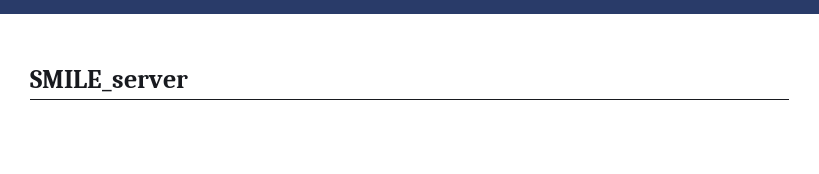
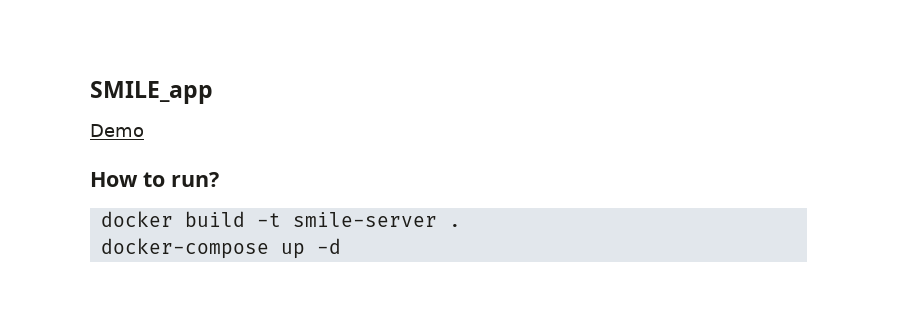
[30,70,188,92] SMILE_server -> [90,81,213,104] [90,124,144,137] [90,172,219,187] [100,211,461,227] [100,238,341,259] SMILE_app // Demo // How to run? // docker build -t smile-server . // docker-compose up -d

